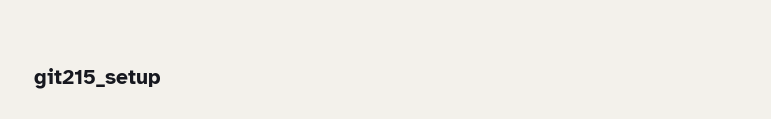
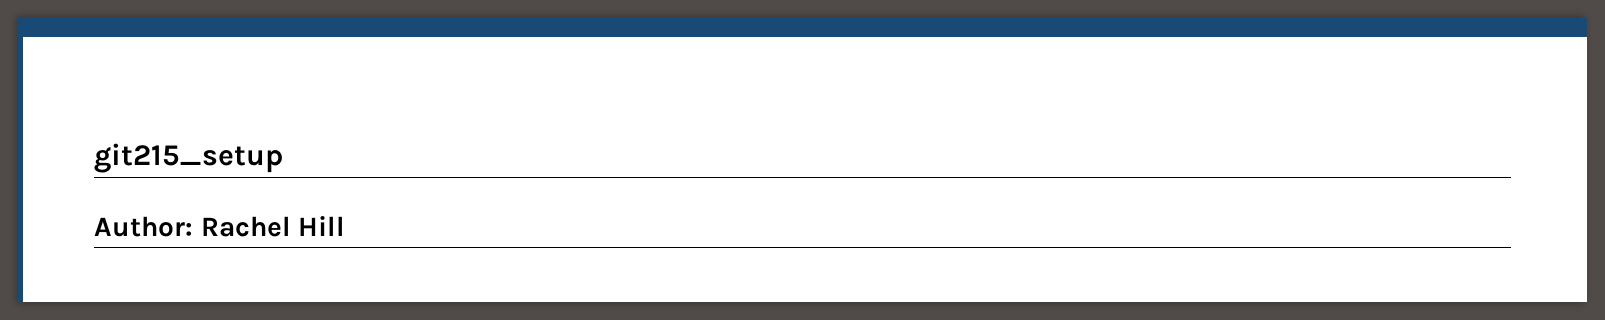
(161, 78) none -> [94,216,346,237] // Author: Rachel Hill

